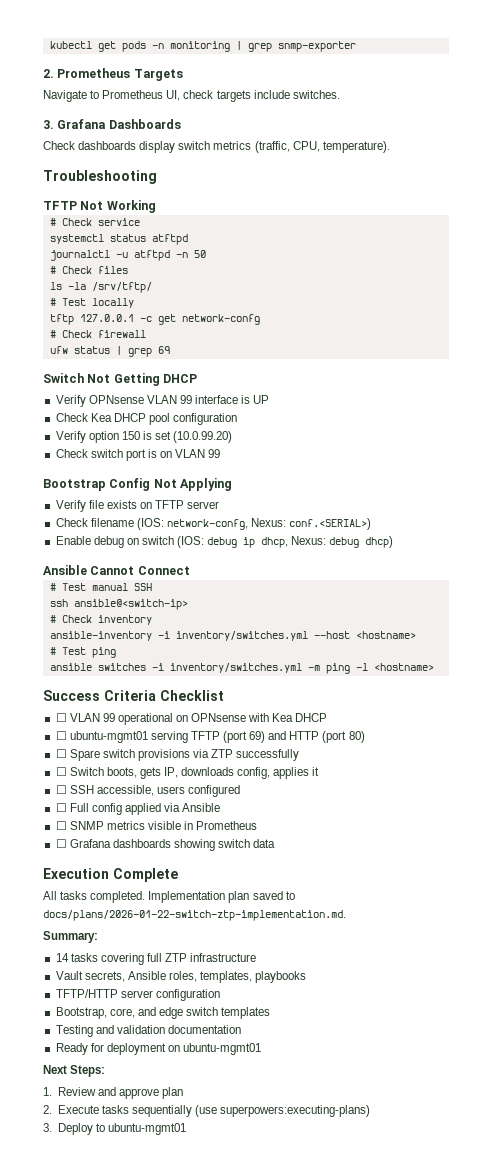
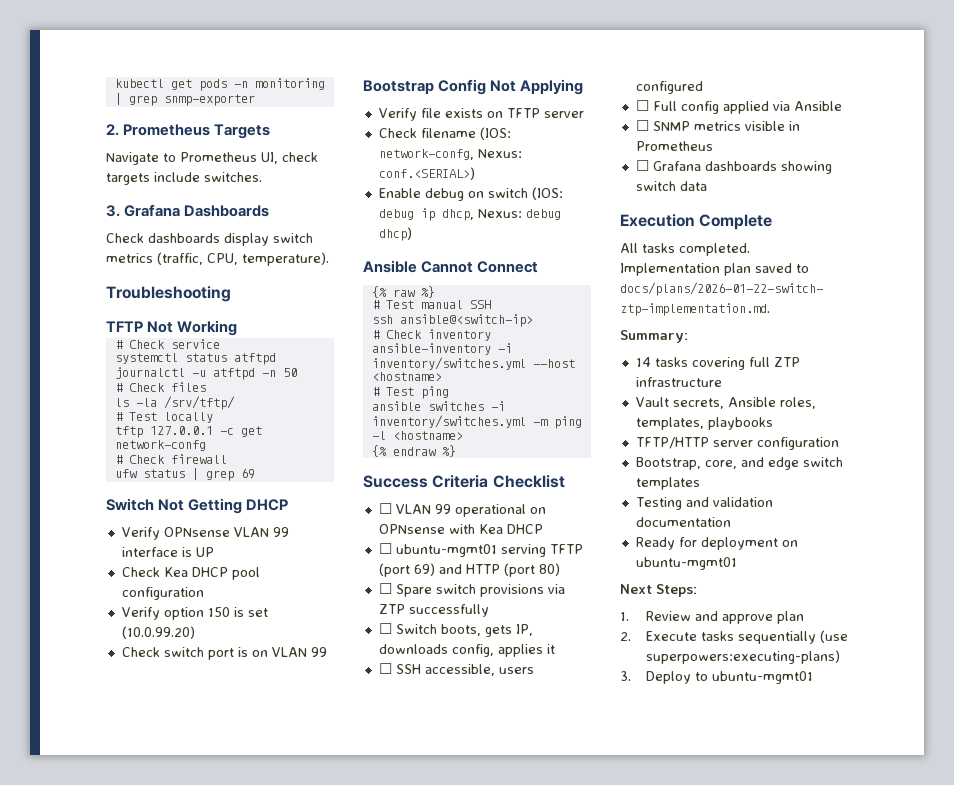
(190, 570) none -> [371,286,435,298] // {% raw %}
(434, 667) none -> [371,445,456,457] // {% endraw %}

